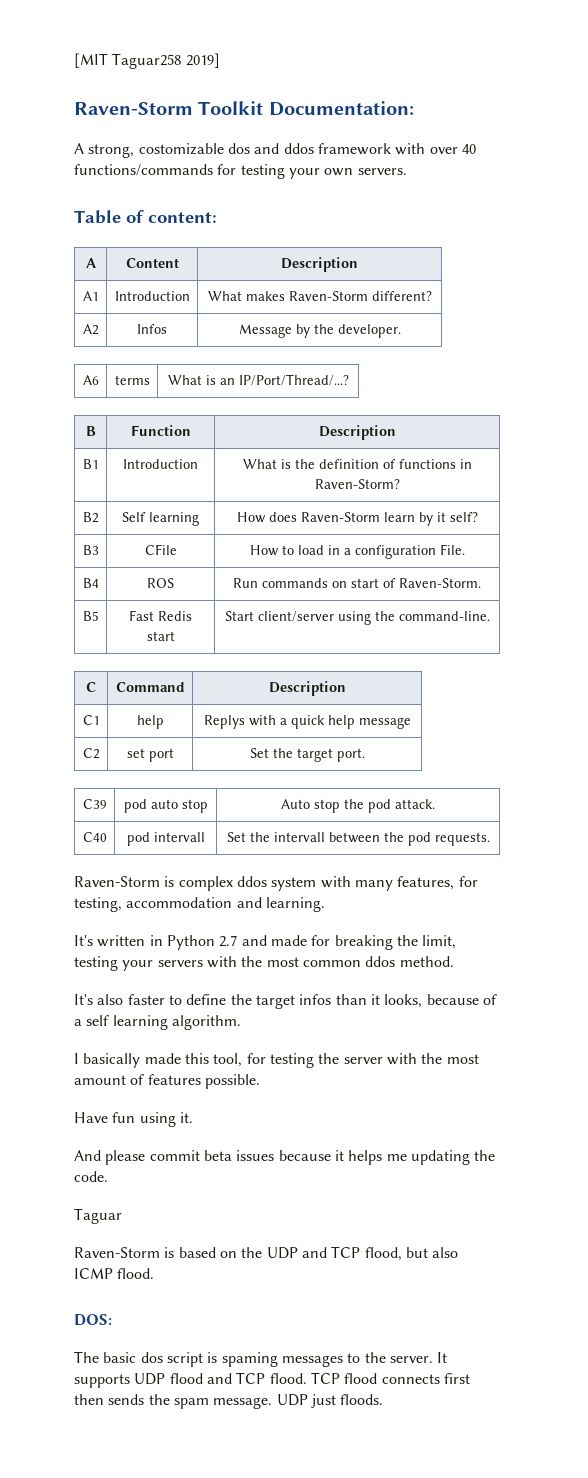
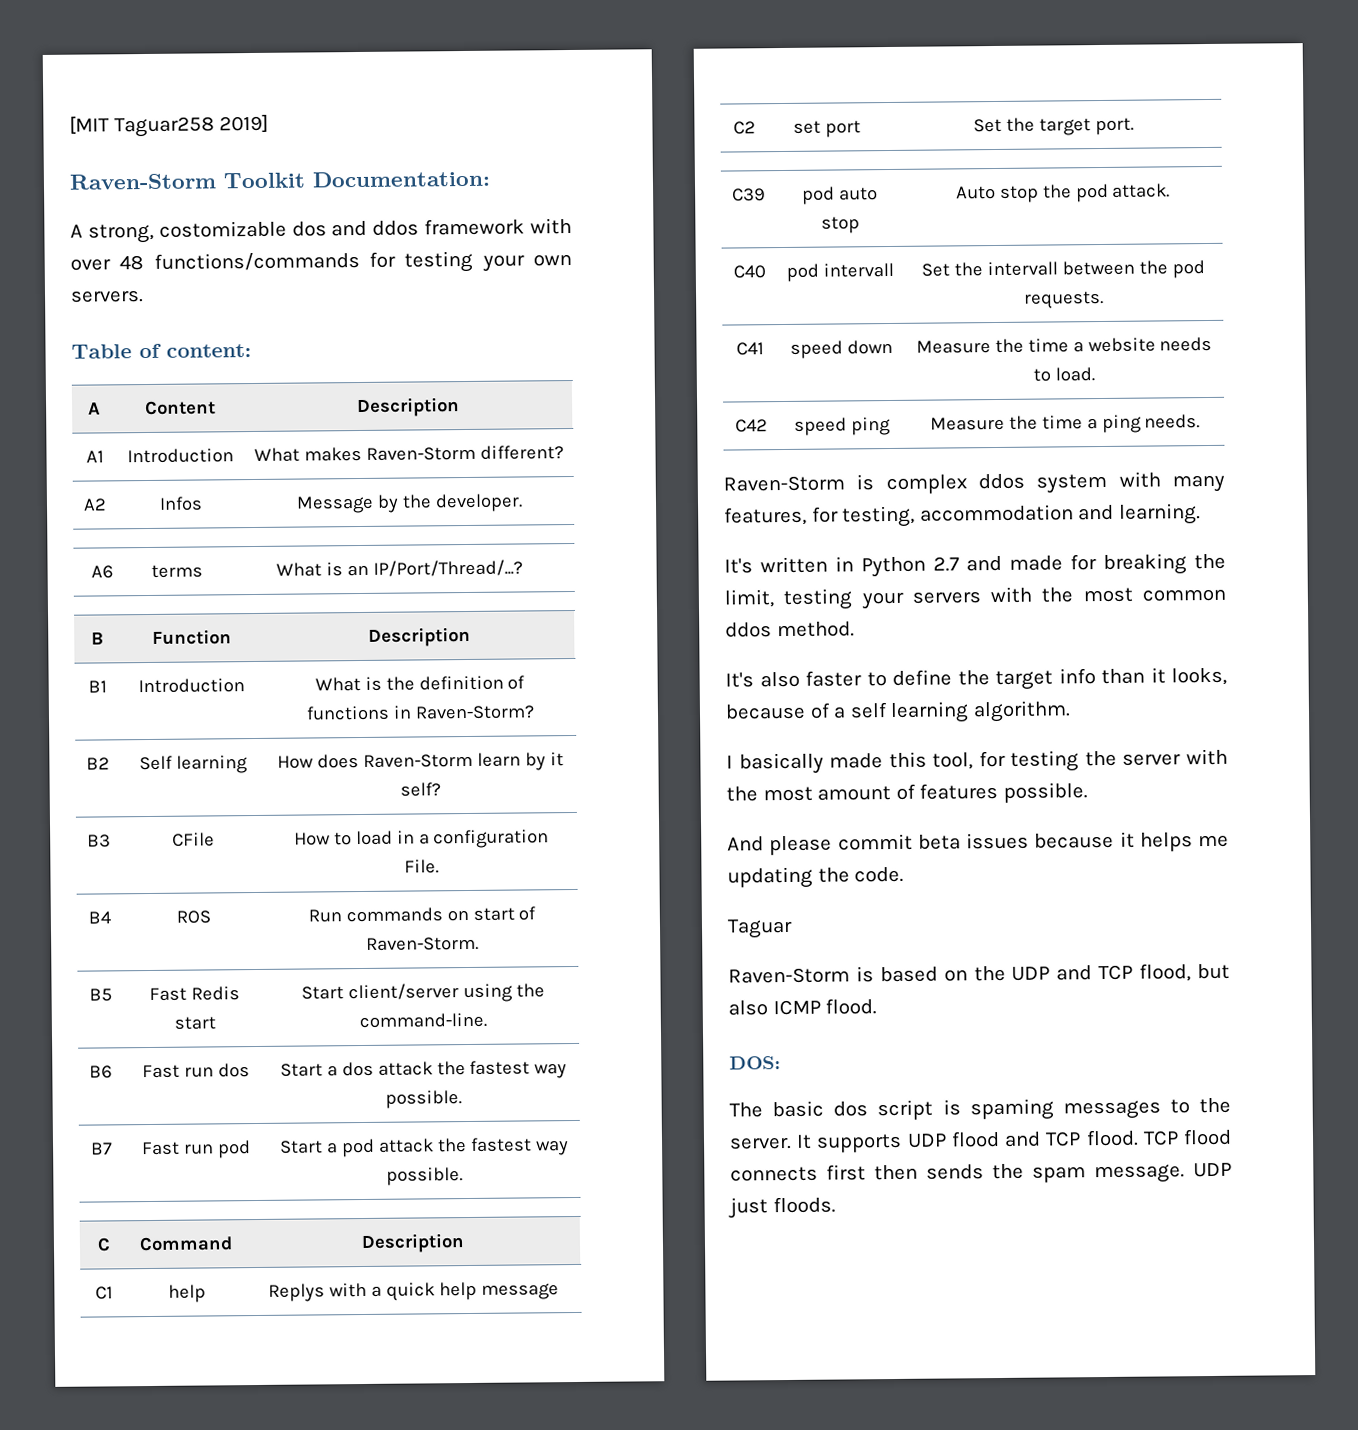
[461,144,476,154] 40 -> [119,255,145,271] 48
(490, 616) none -> [89,1065,113,1079] [141,1063,250,1079] [279,1060,568,1079] [385,1090,462,1109] [91,1142,113,1155] [142,1140,251,1159] [279,1137,569,1158] [386,1167,463,1186] // B6 | Fast run dos | Start a dos attack the fastest way possible. // B7 | Fast run pod | Start a pod attack the fastest way possible.
(490, 839) none -> [736,342,764,356] [789,339,893,359] [915,336,1213,354] [1033,367,1095,382] [734,419,768,433] [794,416,891,436] [929,414,1201,434] // C41 | speed down | Measure the time a website needs to load. // C42 | speed ping | Measure the time a ping needs.
[299,994,332,1005] infos -> [1058,668,1096,685] info
[74,1112,193,1127] // Have fun using it. -> (1088, 792) none

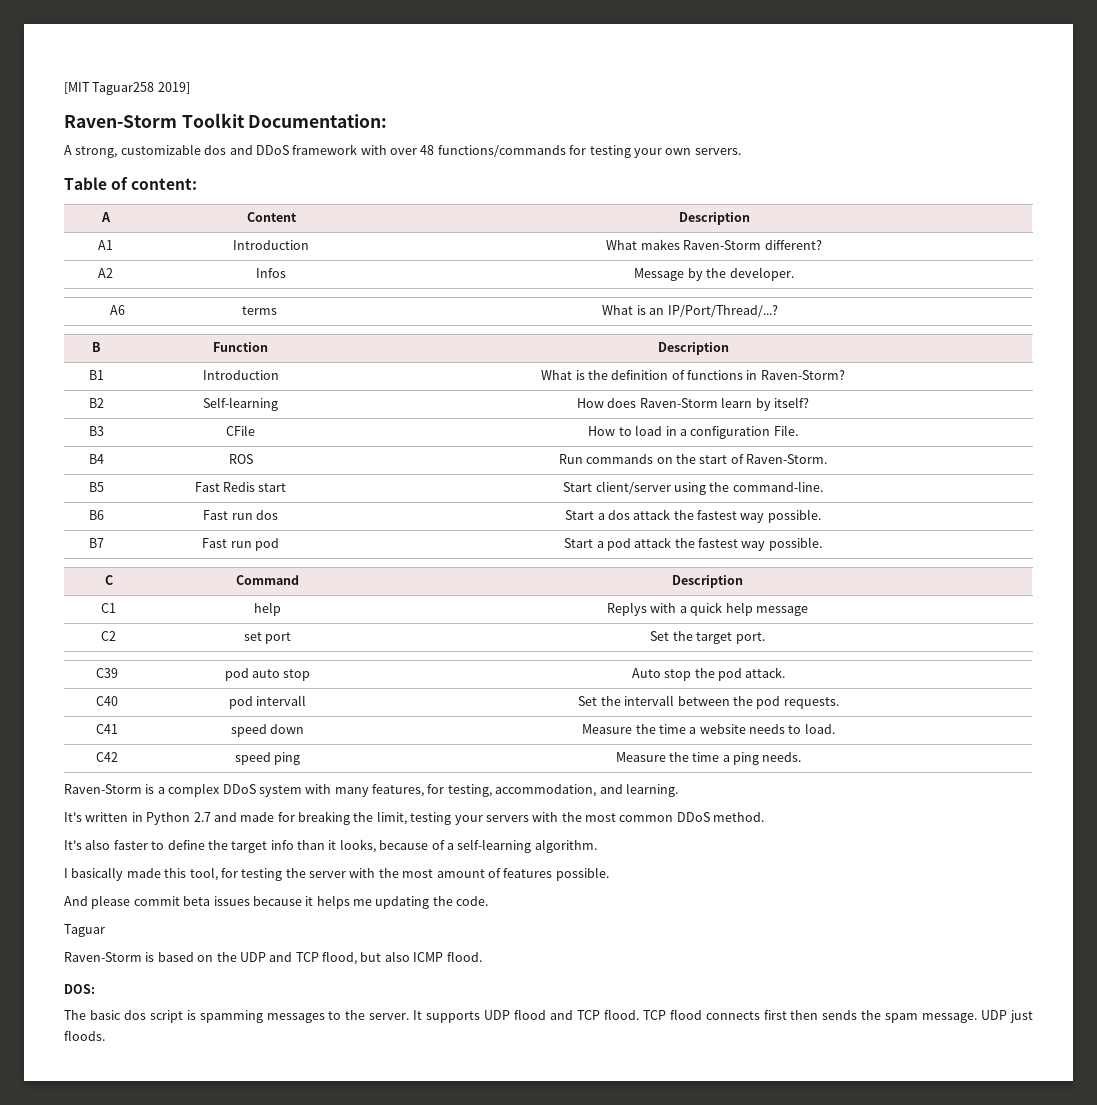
[158,220,287,238] costomizable -> [120,144,201,155] customizable
[372,220,420,236] ddos -> [255,145,289,155] DDoS
[138,755,248,774] Self learning -> [203,397,278,411] Self-learning
[549,752,564,767] [400,782,441,797] it self? -> [773,397,809,408] itself?
(469, 915) none -> [676,454,696,464] the
[885,473,1025,495] complex ddos -> [157,783,256,797] a complex DDoS
[919,504,1074,522] accommodation -> [495,784,597,797] accommodation,
[725,622,772,638] ddos -> [676,812,710,822] DDoS
[849,701,970,724] self learning -> [457,839,532,853] self-learning
[969,1098,1054,1121] spaming -> [199,1010,263,1023] spamming

